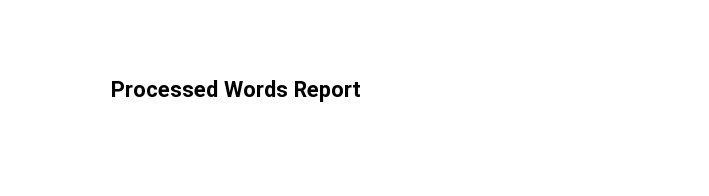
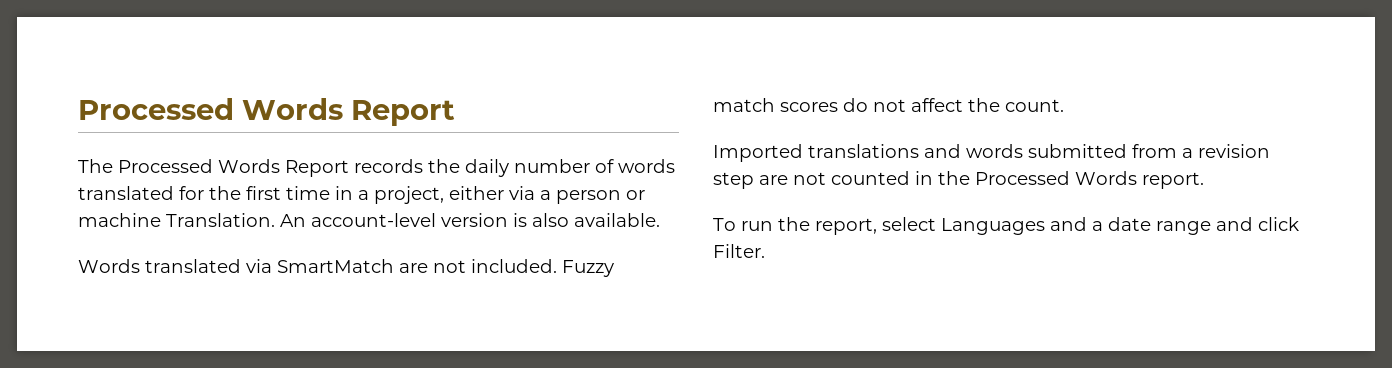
[111,80,361,102] Processed Words Report -> [78,98,455,126] [78,159,675,177] [78,186,645,204] [78,213,660,227] [78,259,614,277] [713,98,1064,112] [713,144,1270,162] [713,171,1204,189] [713,217,1299,235] [713,244,765,258] Processed Words Report // The Processed Words Report records the daily number of words translated for the first time in a project, either via a person or machine Translation. An account-level version is also available. // Words translated via SmartMatch are not included. Fuzzy match scores do not affect the count. // Imported translations and words submitted from a revision step are not counted in the Processed Words report. // To run the report, select Languages and a date range and click Filter.

